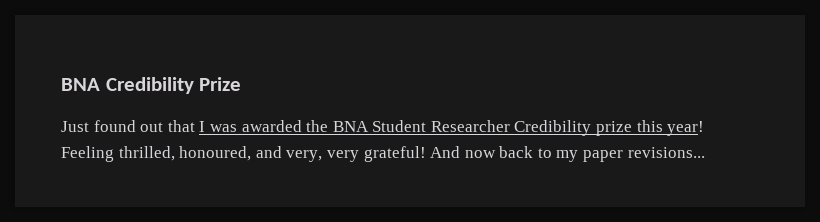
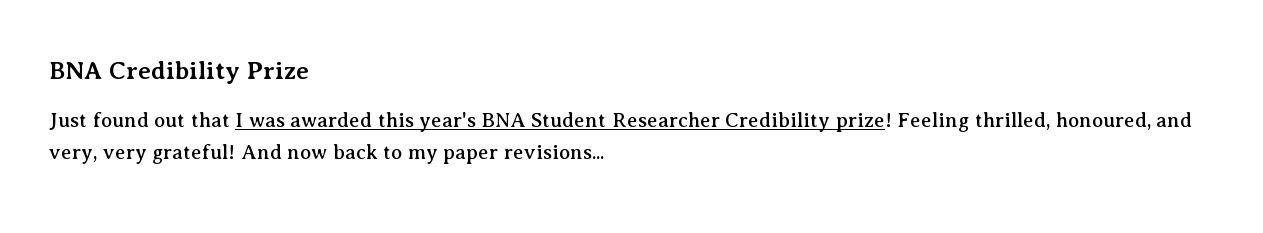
[306,120,329,132] the -> [377,112,477,132] this year's
[596,120,705,136] prize this year! -> [835,113,892,132] prize!

